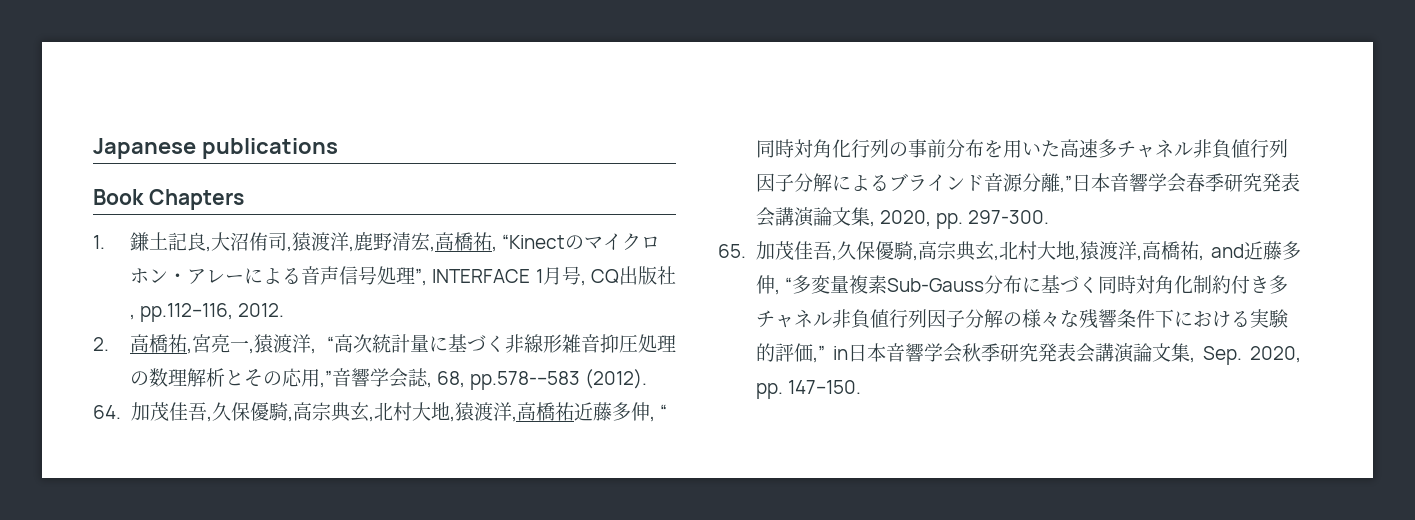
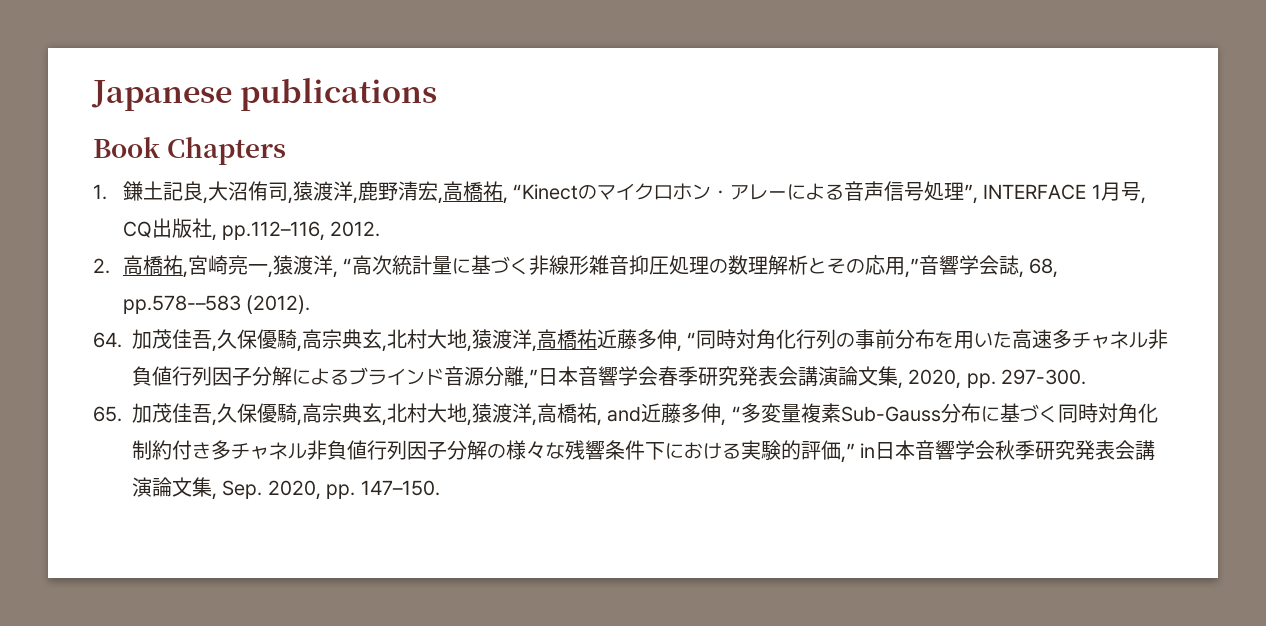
(211, 343) none -> [207,255,228,275] 崎

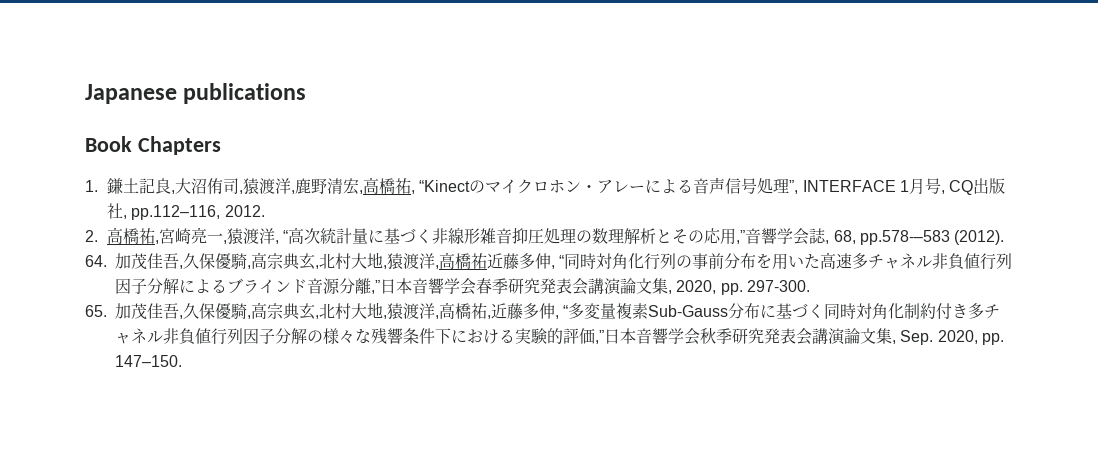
[607,406,642,422] and -> (491, 317) none
[860,443,876,458] in -> (604, 337) none

